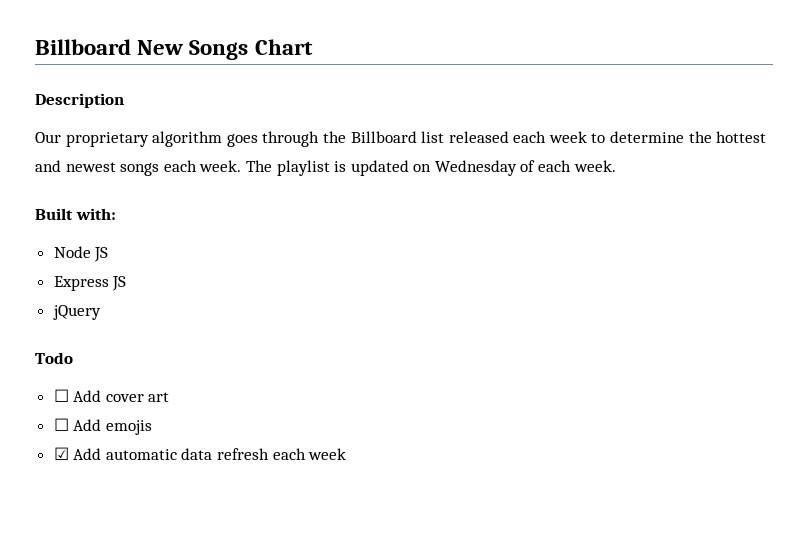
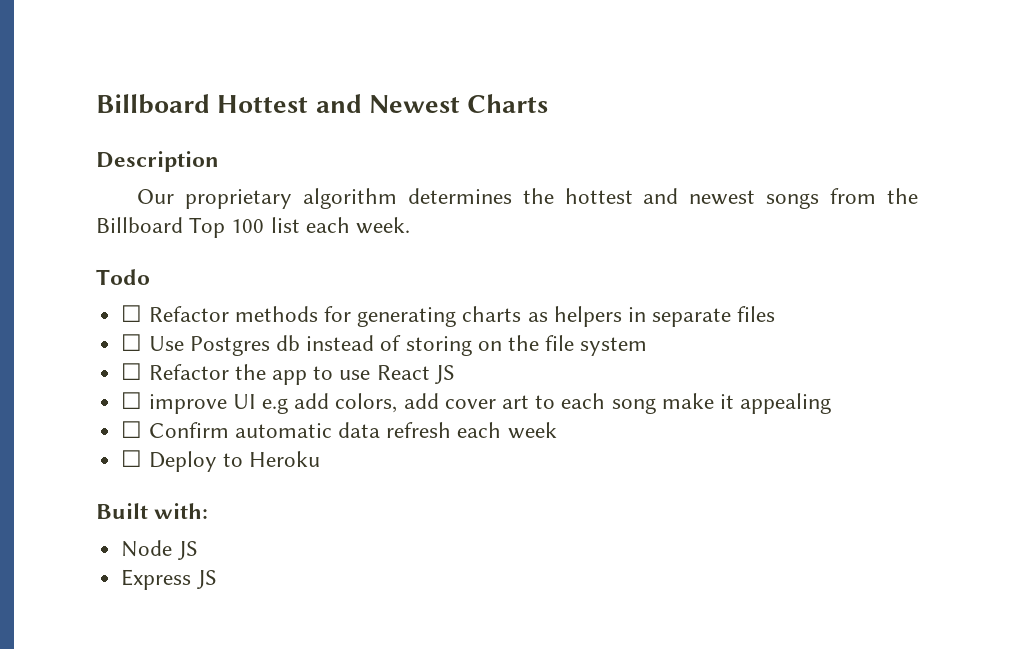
[35,39,313,60] Billboard New Songs Chart -> [96,94,549,114] Billboard Hottest and Newest Charts
[226,131,685,147] goes through the Billboard list released each week to determine -> [407,188,512,204] determines
[163,160,616,176] each week. The playlist is updated on Wednesday of each week. -> [830,188,918,204] [96,217,411,238] [96,269,150,285] [121,305,776,327] [121,334,648,356] [121,363,455,385] [121,392,832,414] [121,421,557,439] [121,450,320,472] from the Billboard Top 100 list each week. // Todo // ☐ Refactor methods for generating charts as helpers in separate files // ☐ Use Postgres db instead of storing on the file system // ☐ Refactor the app to use React JS // ☐ improve UI e.g add colors, add cover art to each song make it appealing // ☐ Confirm automatic data refresh each week // ☐ Deploy to Heroku
[52,305,101,320] [35,352,73,364] [53,389,170,402] [53,418,152,435] [53,447,347,460] // jQuery // Todo // ☐ Add cover art // ☐ Add emojis // ☑ Add automatic data refresh each week -> (217, 579) none

